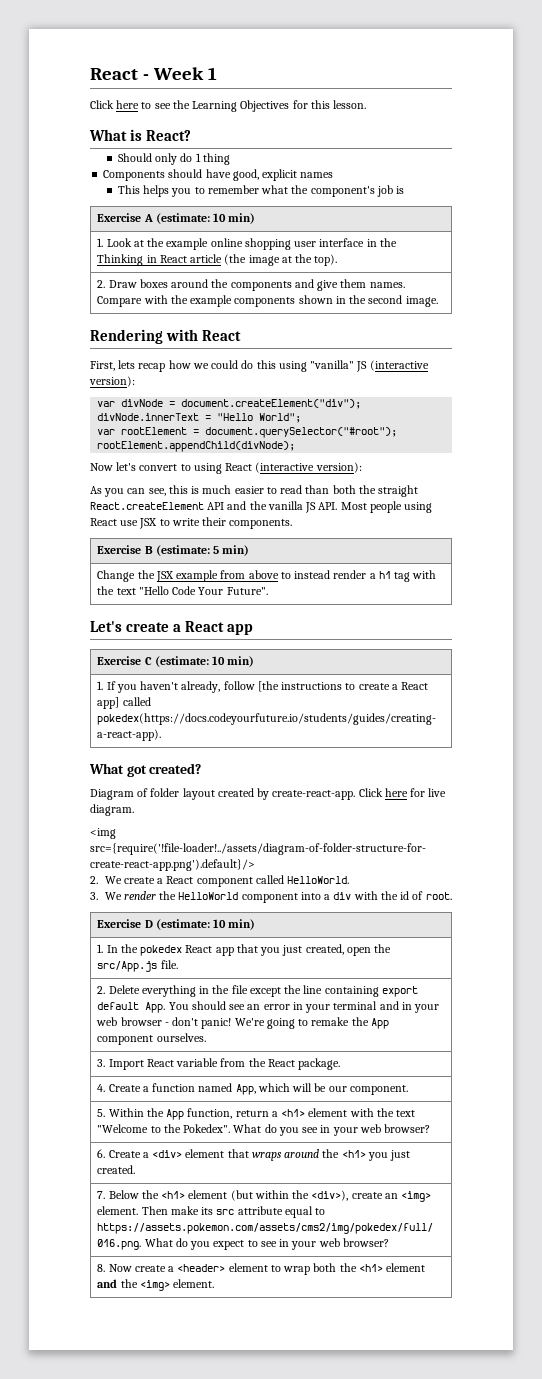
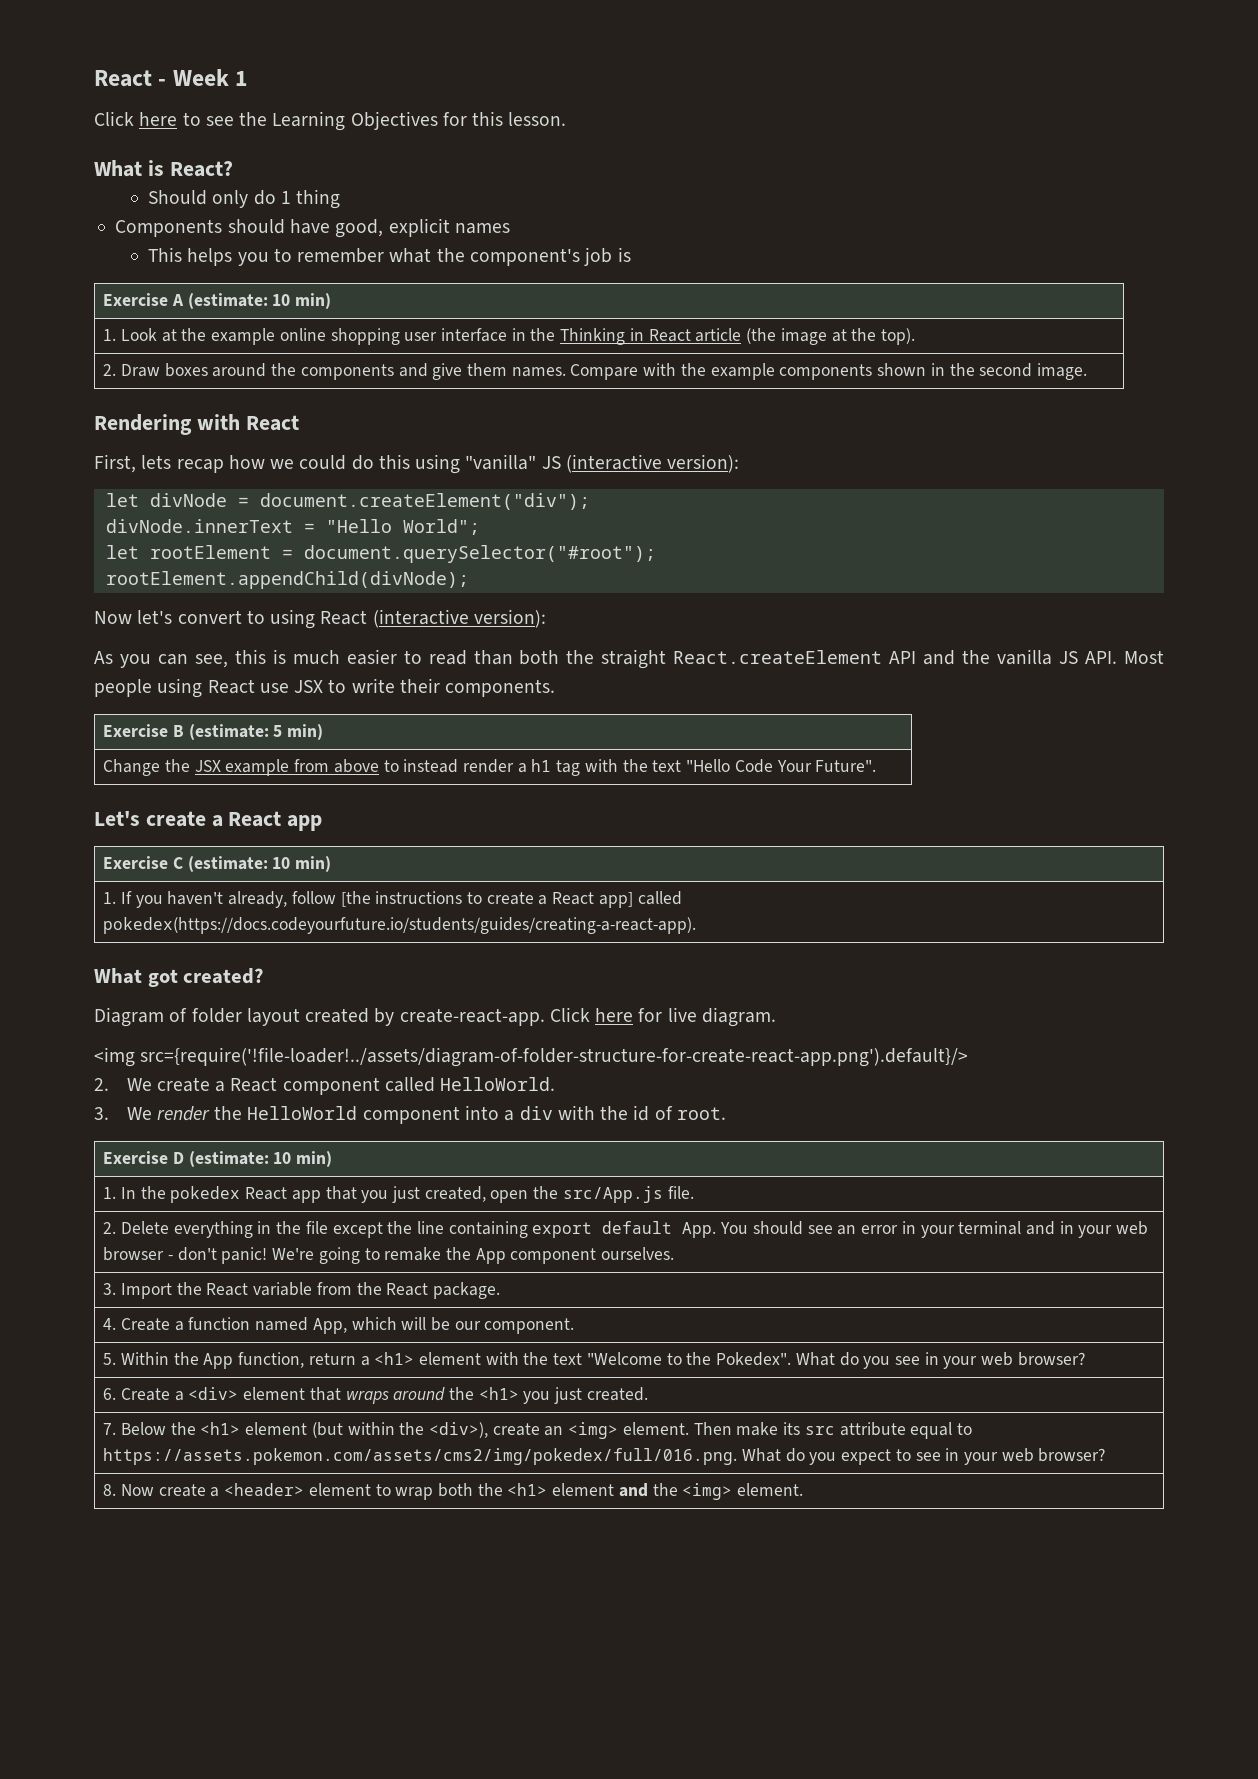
[97,401,116,407] var -> [105,493,139,507] let
[97,429,116,435] var -> [105,545,139,559] let
(144, 1064) none -> [176,1282,202,1295] the

